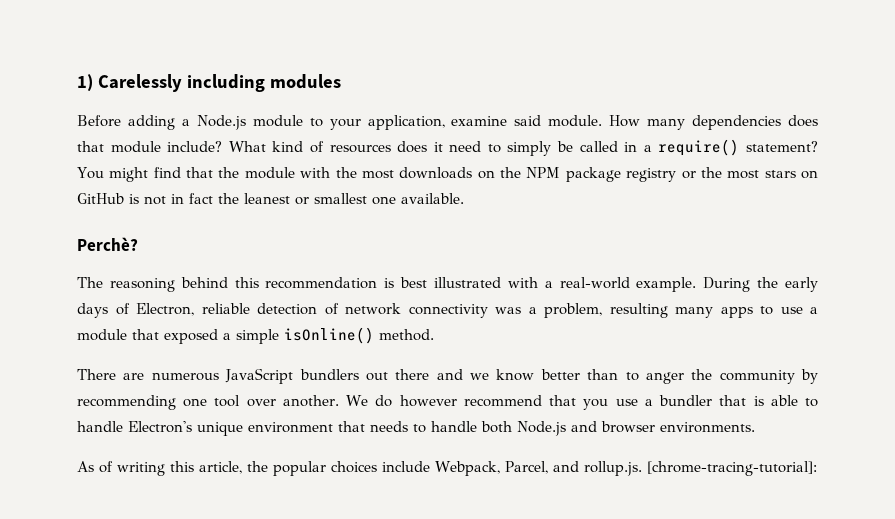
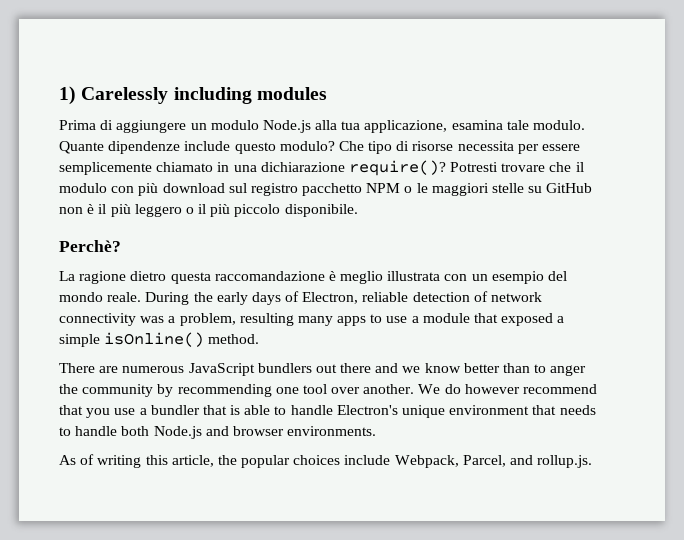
[77,115,819,130] [77,139,818,156] [77,167,818,182] [77,193,464,205] [77,237,138,251] [77,277,697,292] Before adding a Node.js module to your application, examine said module. How many dependencies does that module include? What kind of resources does it need to simply be called in a require() statement? You might find that the module with the most downloads on the NPM package registry or the most stars on GitHub is not in fact the leanest or smallest one available. // Perchè? // The reasoning behind this recommendation is best illustrated with a real-world example. -> [59,120,586,133] [59,141,581,154] [59,160,584,176] [59,183,593,196] [59,204,358,217] [59,240,121,252] [59,271,568,284] [59,292,142,302] Prima di aggiungere un modulo Node.js alla tua applicazione, esamina tale modulo. Quante dipendenze include questo modulo? Che tipo di risorse necessita per essere semplicemente chiamato in una dichiarazione require()? Potresti trovare che il modulo con più download sul registro pacchetto NPM o le maggiori stelle su GitHub non è il più leggero o il più piccolo disponibile. // Perchè? // La ragione dietro questa raccomandazione è meglio illustrata con un esempio del mondo reale.
[646,461,817,476] [chrome-tracing-tutorial]: -> (593, 461) none

